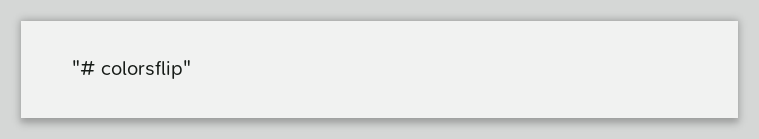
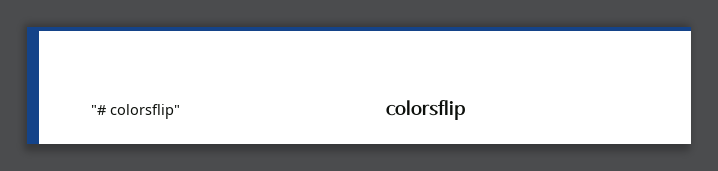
(191, 69) none -> [386,100,465,120] // colorsflip

